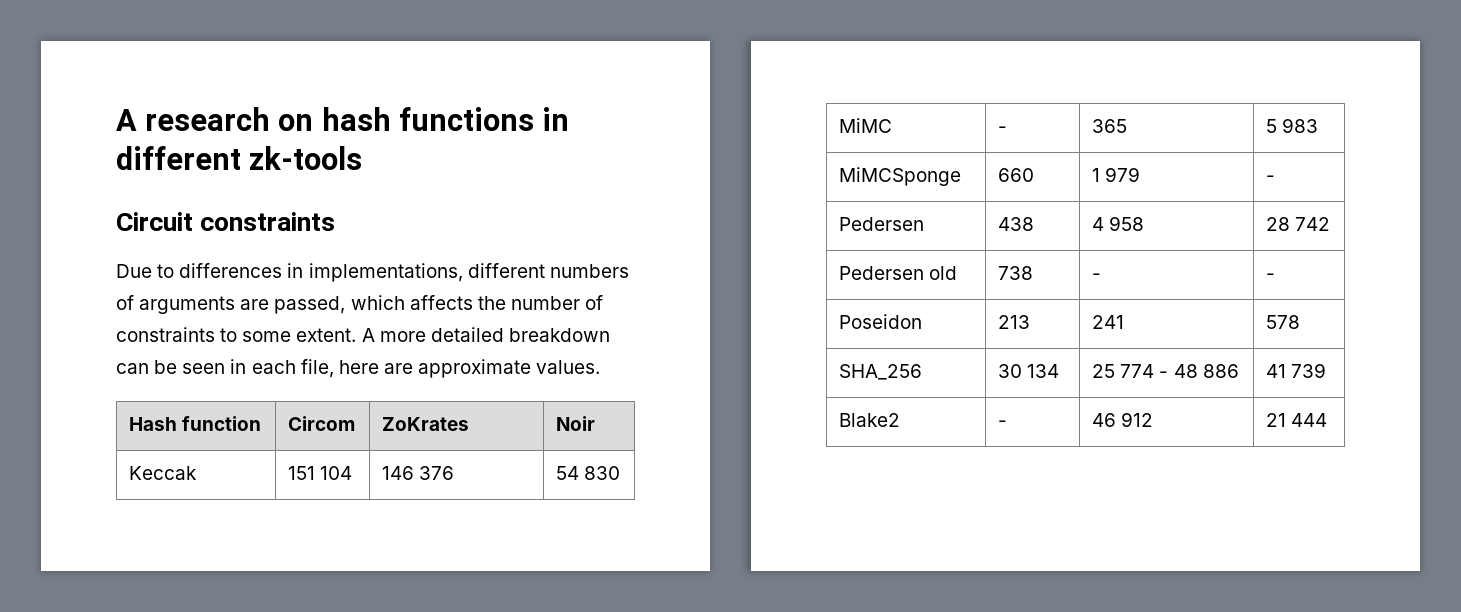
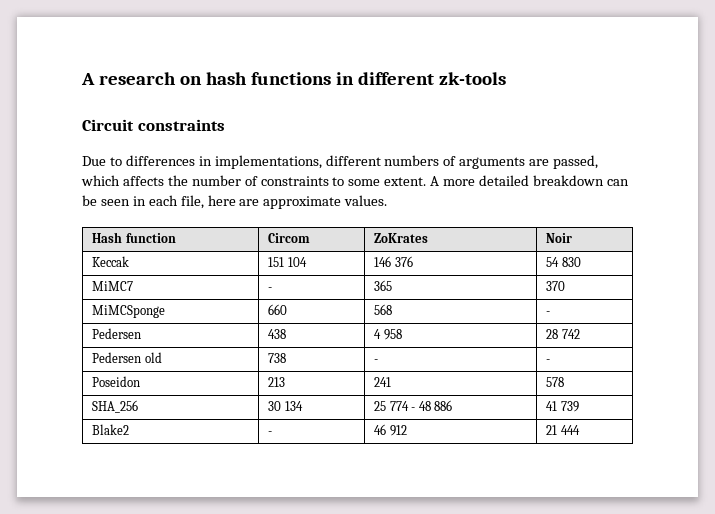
[839,118,893,133] MiMC -> [92,281,134,291] MiMC7
[1266,118,1319,133] 5 983 -> [546,281,566,291] 370
[1092,167,1141,182] 1 979 -> [374,304,393,315] 568

